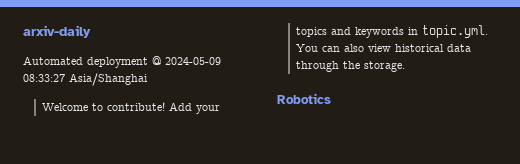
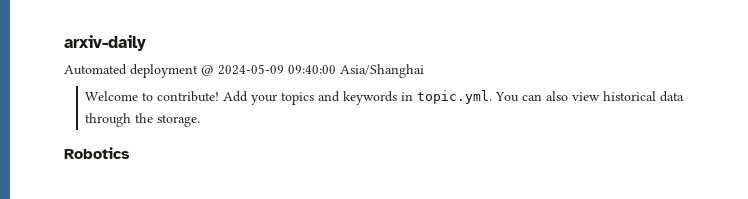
[23,74,65,82] 08:33:27 -> [288,65,336,74] 09:40:00

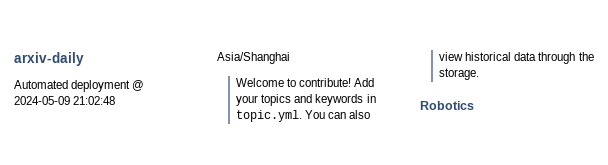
[288,65,336,74] 09:40:00 -> [73,96,116,105] 21:02:48

